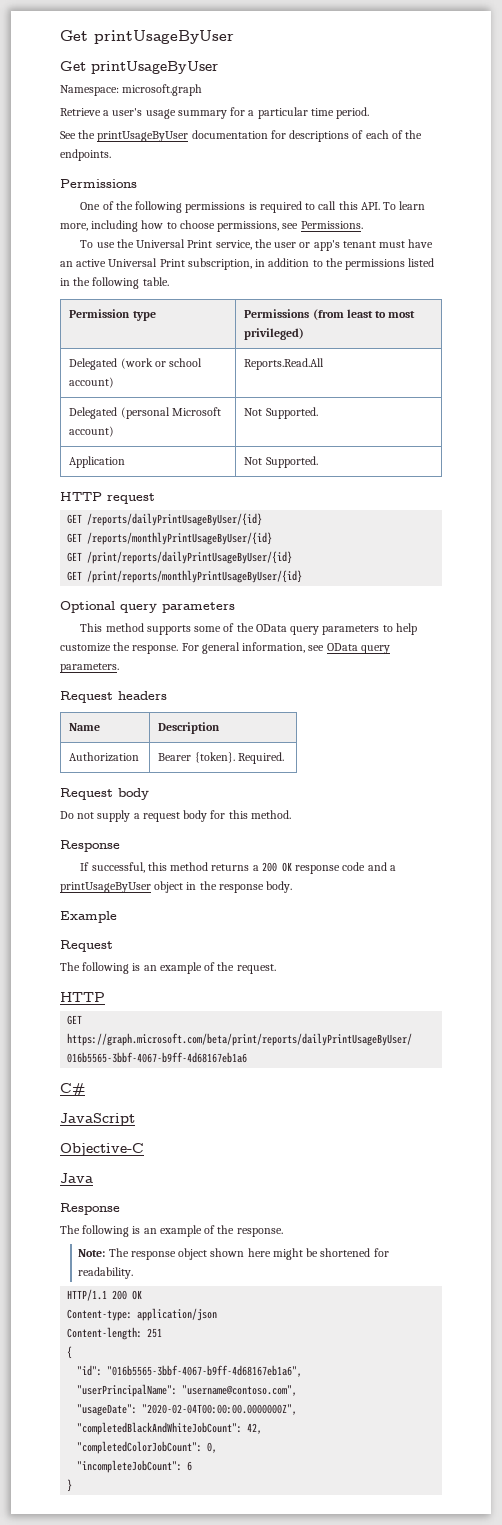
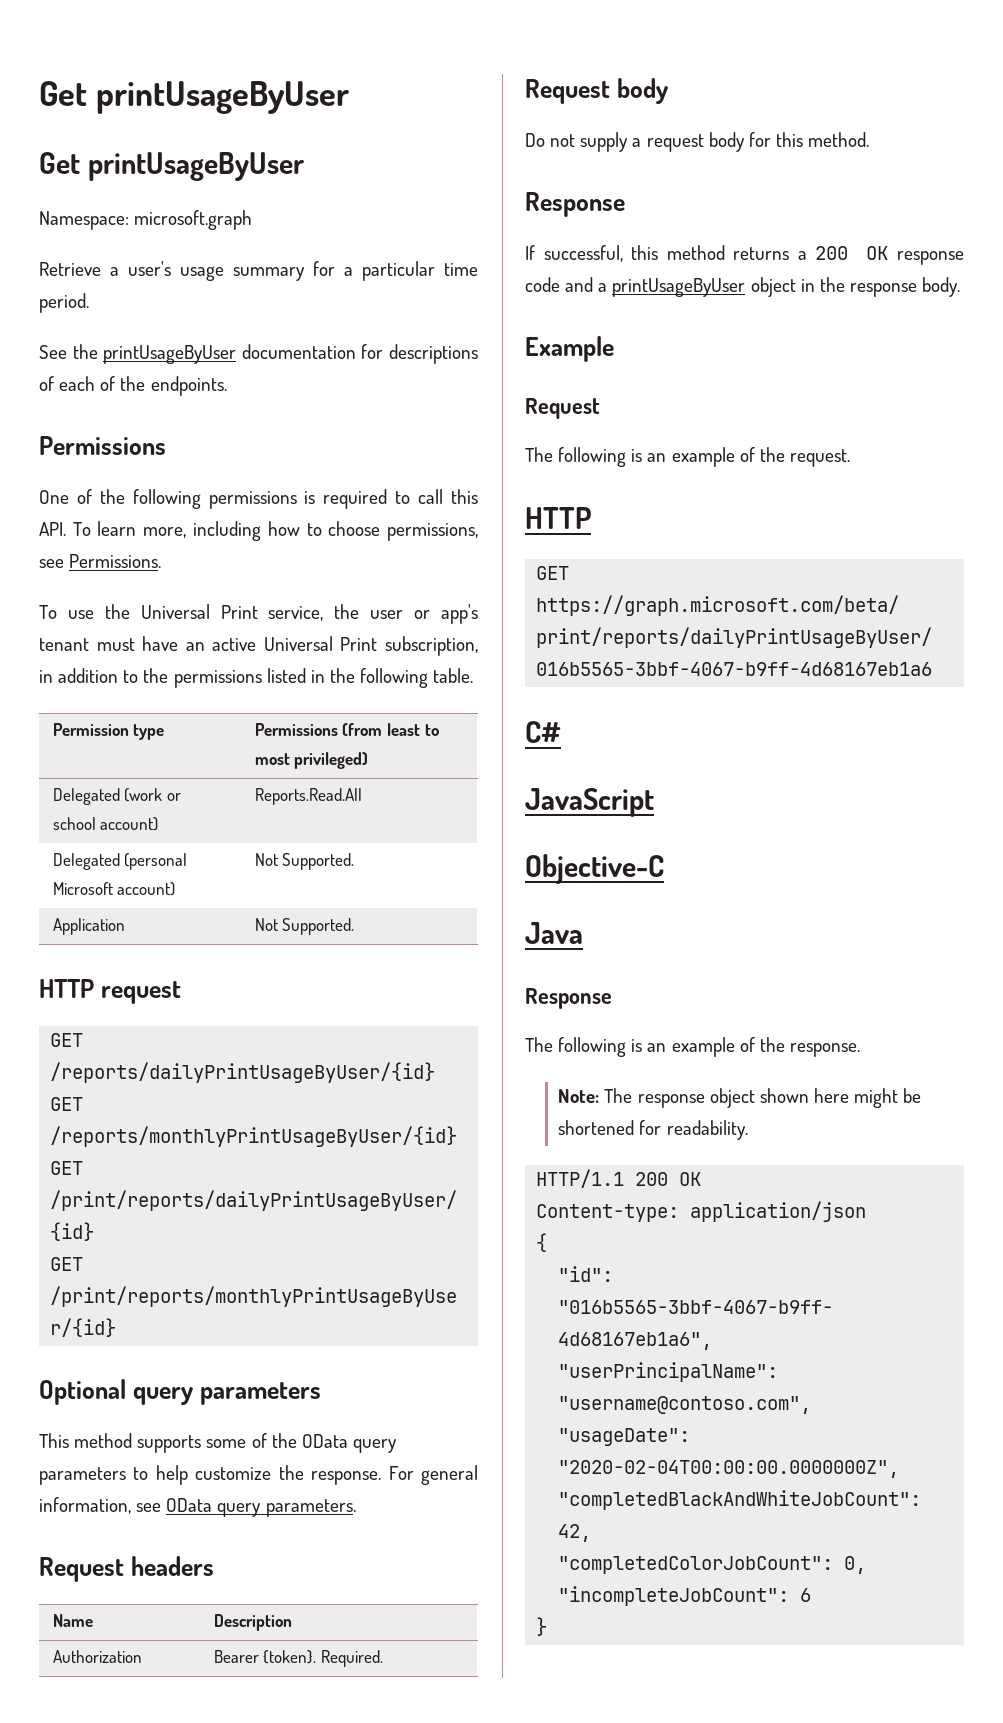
[67,1327,163,1340] // Content-length: 251 -> (867, 1211) none

